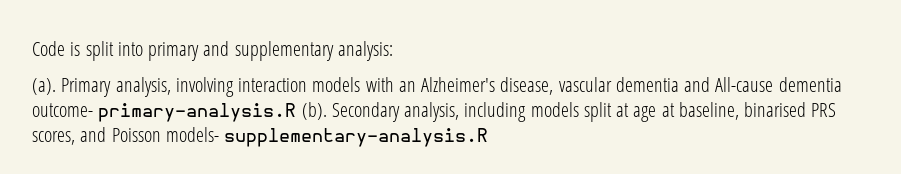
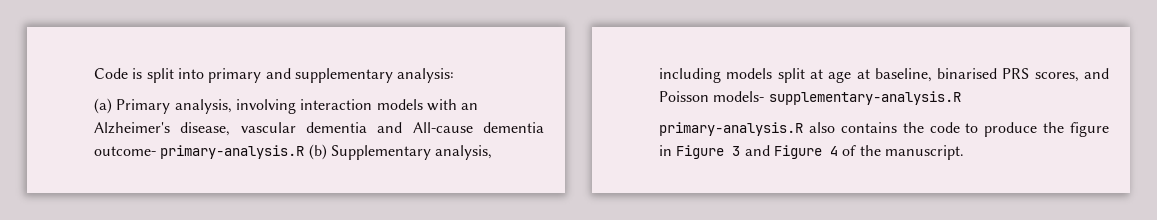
[32,78,56,95] (a). -> [94,98,112,114] (a)
[301,102,400,122] (b). Secondary -> [308,144,431,160] (b) Supplementary
(489, 137) none -> [659,122,1109,137] [659,145,964,160] // primary-analysis.R also contains the code to produce the figure in Figure 3 and Figure 4 of the manuscript.

